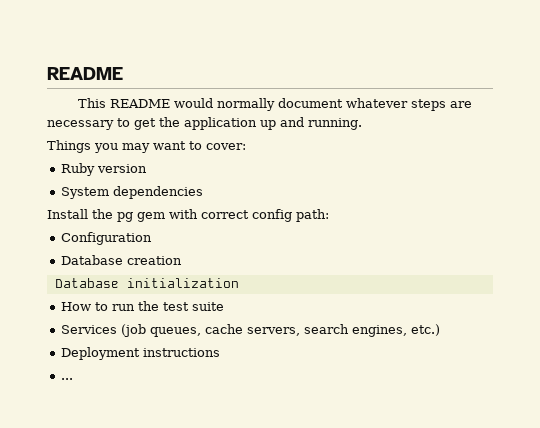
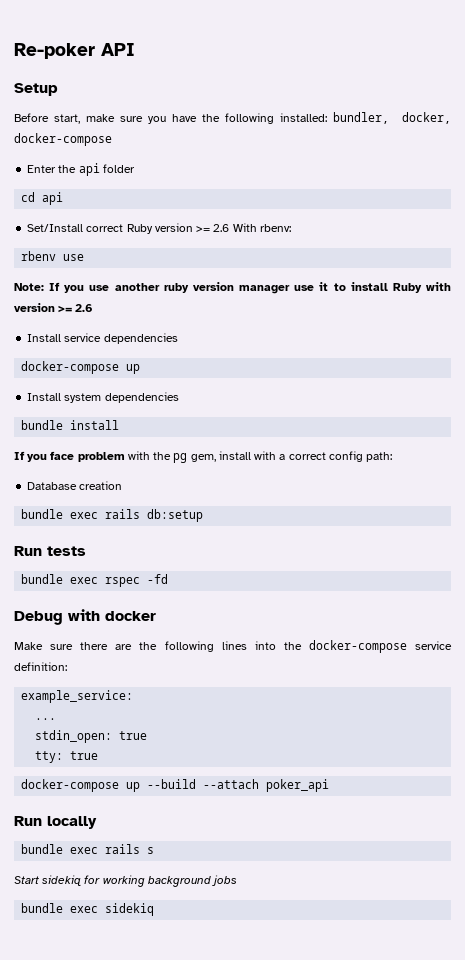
[47,67,123,80] [77,98,472,111] [47,117,362,130] [47,140,246,153] [60,163,147,176] [60,186,203,199] [47,209,198,222] README // This README would normally document whatever steps are necessary to get the application up and running. // Things you may want to cover: // Ruby version // System dependencies // Install the pg gem with -> [14,43,135,59] [14,83,58,96] [14,112,451,124] [14,133,112,146] [27,163,135,176] [21,192,64,205] [27,223,291,234] [21,251,85,261] [14,282,451,294] [14,303,94,313] [27,333,178,344] [21,361,141,374] [27,392,179,403] [21,420,120,430] [14,451,286,463] Re-poker API // Setup // Before start, make sure you have the following installed: bundler, docker, docker-compose // Enter the api folder // cd api // Set/Install correct Ruby version >= 2.6 With rbenv: // rbenv use // Note: If you use another ruby version manager use it to install Ruby with version >= 2.6 // Install service dependencies // docker-compose up // Install system dependencies // bundle install // If you face problem with the pg gem, install with a
[60,232,152,245] // Configuration -> (393, 457) none
[54,278,239,288] [60,301,224,311] [60,324,440,337] [60,347,220,360] [60,378,73,380] Database initialization // How to run the test suite // Services (job queues, cache servers, search engines, etc.) // Deployment instructions // ... -> [21,509,204,522] [14,546,86,556] [21,574,169,587] [14,609,156,625] [14,640,452,653] [14,662,67,671] [21,690,134,703] [35,718,57,720] [35,730,148,743] [35,751,99,763] [21,779,330,792] [14,816,97,829] [21,844,155,854] [14,875,238,887] [21,903,155,916] bundle exec rails db:setup // Run tests // bundle exec rspec -fd // Debug with docker // Make sure there are the following lines into the docker-compose service definition: // example_service: // ... // stdin_open: true // tty: true // docker-compose up --build --attach poker_api // Run locally // bundle exec rails s // Start sidekiq for working background jobs // bundle exec sidekiq

